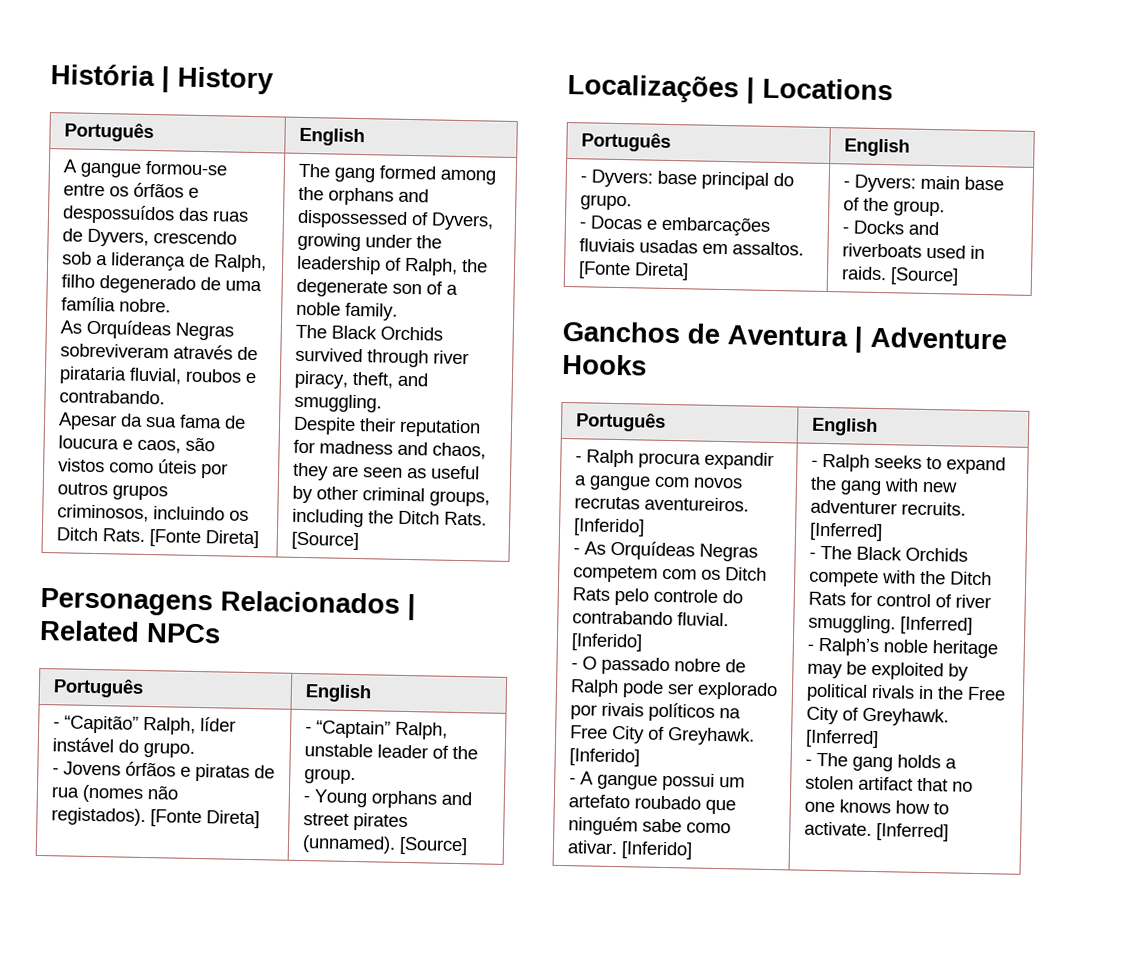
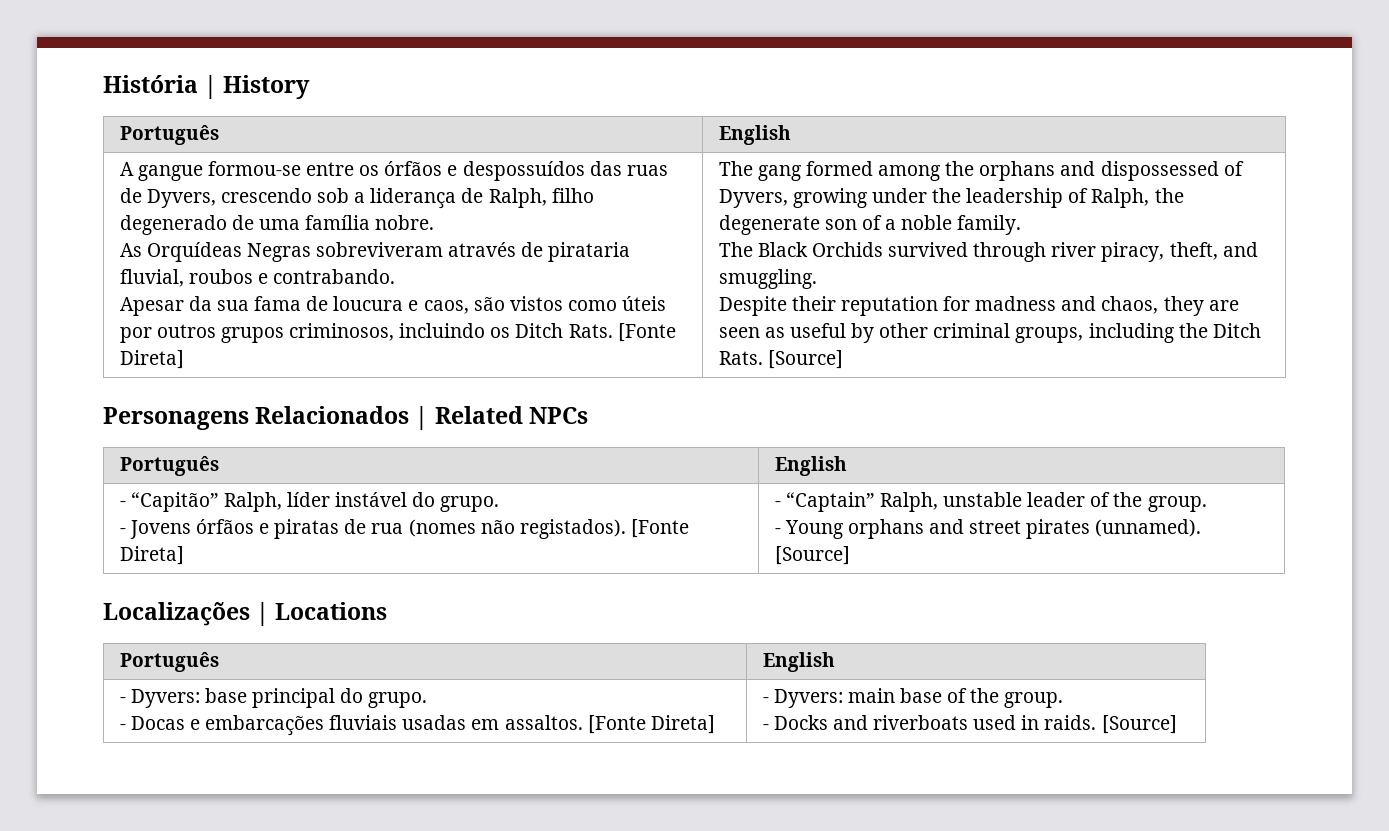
[562,320,1007,353] [562,353,647,376] [575,412,667,432] [811,417,879,437] [575,449,775,471] [574,475,744,491] [574,496,750,512] [573,518,646,537] [573,540,759,562] [573,565,768,583] [572,587,744,606] [572,610,730,627] [571,633,644,652] [571,656,747,676] [570,679,779,701] [570,702,742,722] [570,725,756,746] [569,748,641,767] [569,771,746,791] [568,794,737,815] [568,816,732,836] [567,840,694,860] [811,453,1007,475] [810,476,959,496] [810,499,967,516] [809,522,884,542] [809,545,969,562] [809,569,993,588] [808,591,992,609] [808,614,974,635] [807,637,999,659] [807,661,970,681] [806,683,1007,702] [806,706,950,727] [805,729,880,749] [805,752,958,772] [805,775,974,792] [804,799,950,815] [804,821,950,842] // Ganchos de Aventura | Adventure Hooks // Português | English // - Ralph procura expandir a gangue com novos recrutas aventureiros. [Inferido] // - As Orquídeas Negras competem com os Ditch Rats pelo controle do contrabando fluvial. [Inferido] // - O passado nobre de Ralph pode ser explorado por rivais políticos na Free City of Greyhawk. [Inferido] // - A gangue possui um artefato roubado que ninguém sabe como ativar. [Inferido] | - Ralph seeks to expand the gang with new adventurer recruits. [Inferred] // - The Black Orchids compete with the Ditch Rats for control of river smuggling. [Inferred] // - Ralph’s noble heritage may be exploited by political rivals in the Free City of Greyhawk. [Inferred] // - The gang holds a stolen artifact that no one knows how to activate. [Inferred] -> (1177, 724) none

